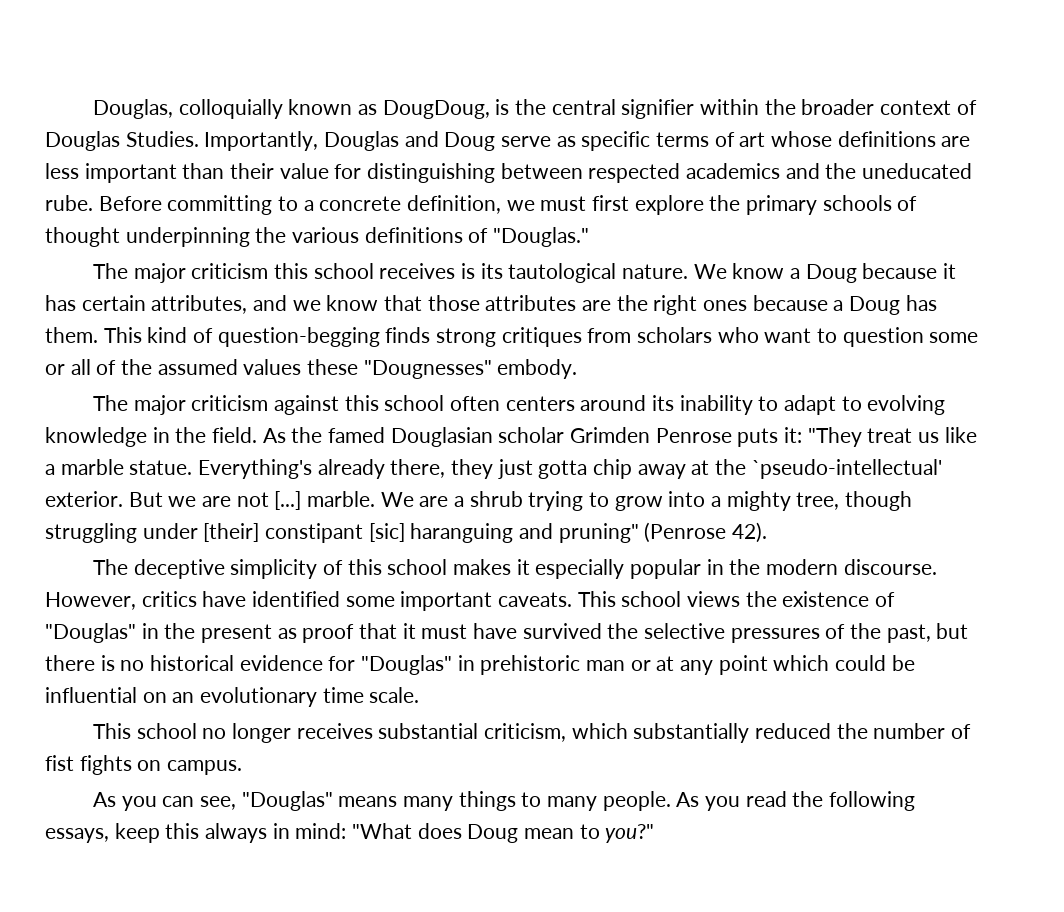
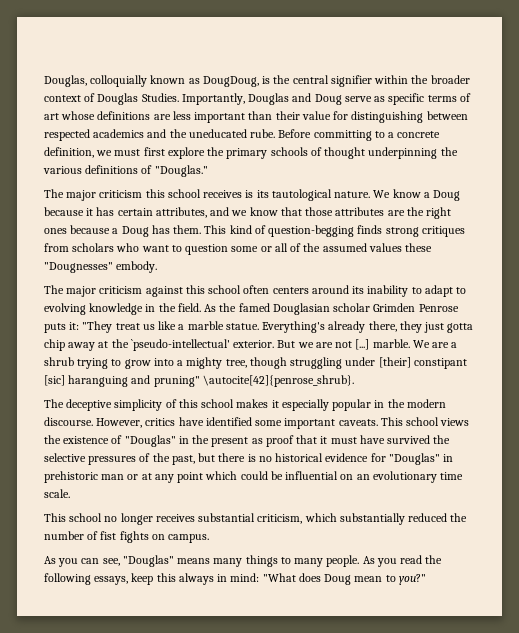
[644,522,768,543] (Penrose 42). -> [202,375,354,387] \autocite[42]{penrose_shrub}.

